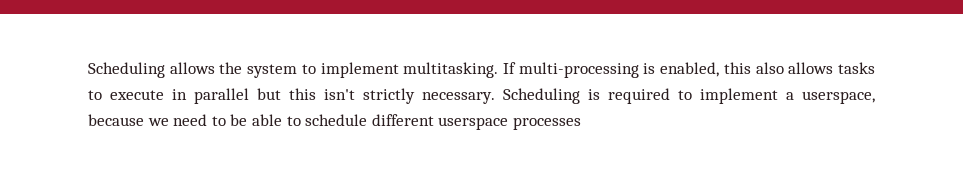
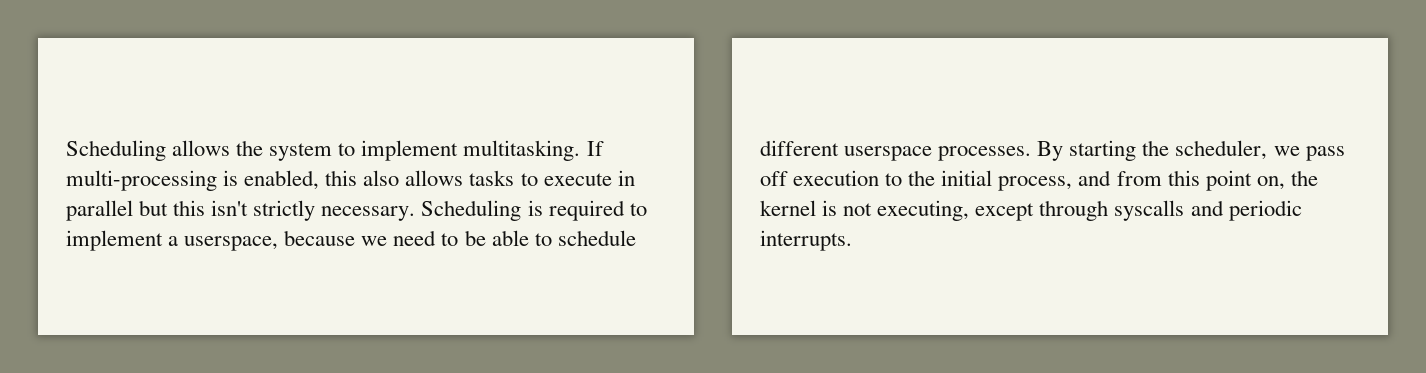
[512,117,581,130] processes -> [938,140,1345,161] [760,170,1318,191] [760,200,1302,221] [760,230,852,251] processes. By starting the scheduler, we pass off execution to the initial process, and from this point on, the kernel is not executing, except through syscalls and periodic interrupts.

